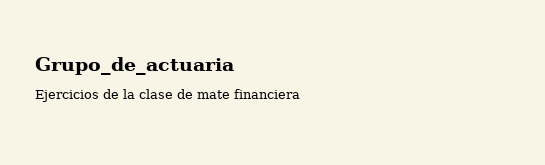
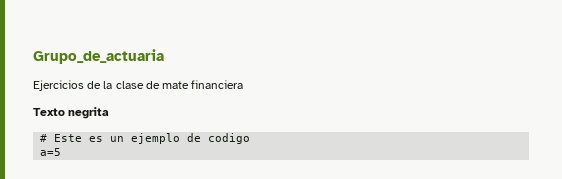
(300, 94) none -> [33,107,110,119] [40,133,251,144] [40,148,62,156] // Texto negrita // # Este es un ejemplo de codigo // a=5

